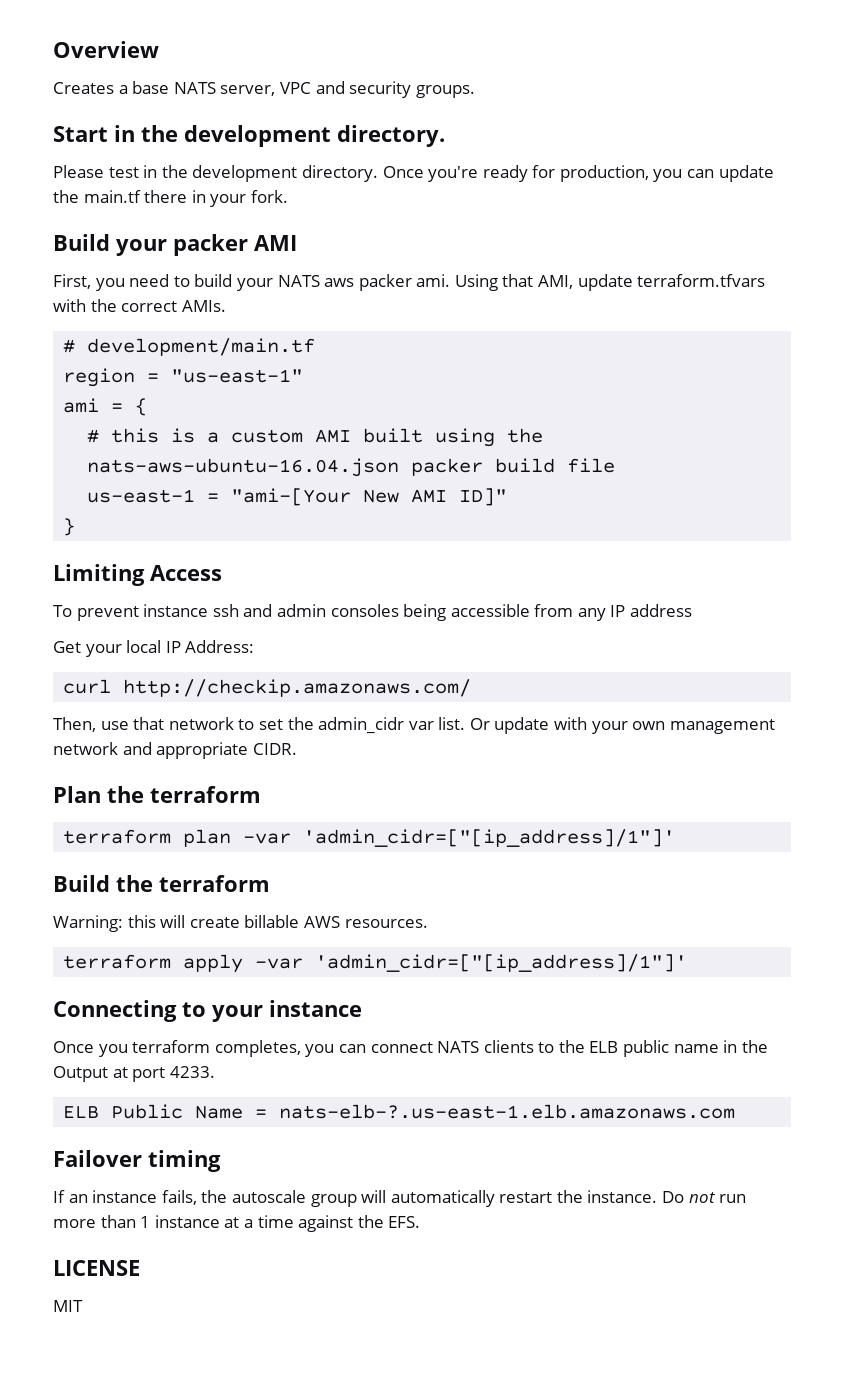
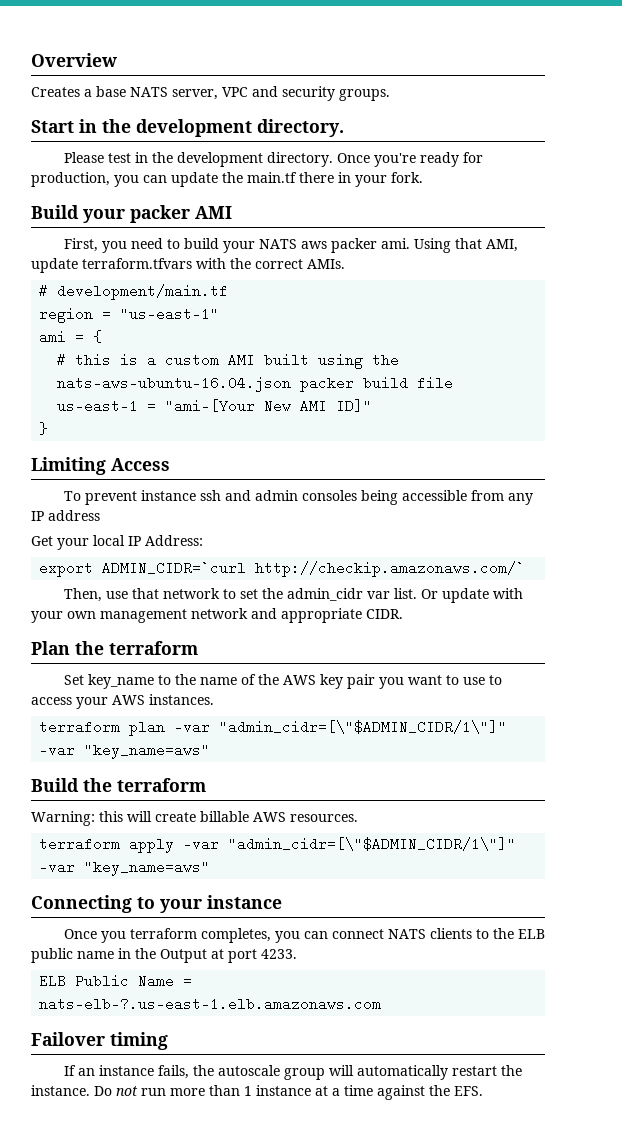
[63,679,472,697] curl http://checkip.amazonaws.com/ -> [39,561,526,577] export ADMIN_CIDR=`curl http://checkip.amazonaws.com/`
(261, 794) none -> [63,674,502,689] [31,694,214,709] // Set key_name to the name of the AWS key pair you want to use to access your AWS instances.
[303,829,676,847] 'admin_cidr=["[ip_address]/1"]' -> [219,720,508,734] [39,743,211,759] "admin_cidr=[\"$ADMIN_CIDR/1\"]" -var "key_name=aws"
[315,954,688,972] 'admin_cidr=["[ip_address]/1"]' -> [228,837,517,851] [39,860,211,876] "admin_cidr=[\"$ADMIN_CIDR/1\"]" -var "key_name=aws"
[53,1260,140,1276] [53,1300,83,1312] // LICENSE // MIT -> (483, 1091) none

